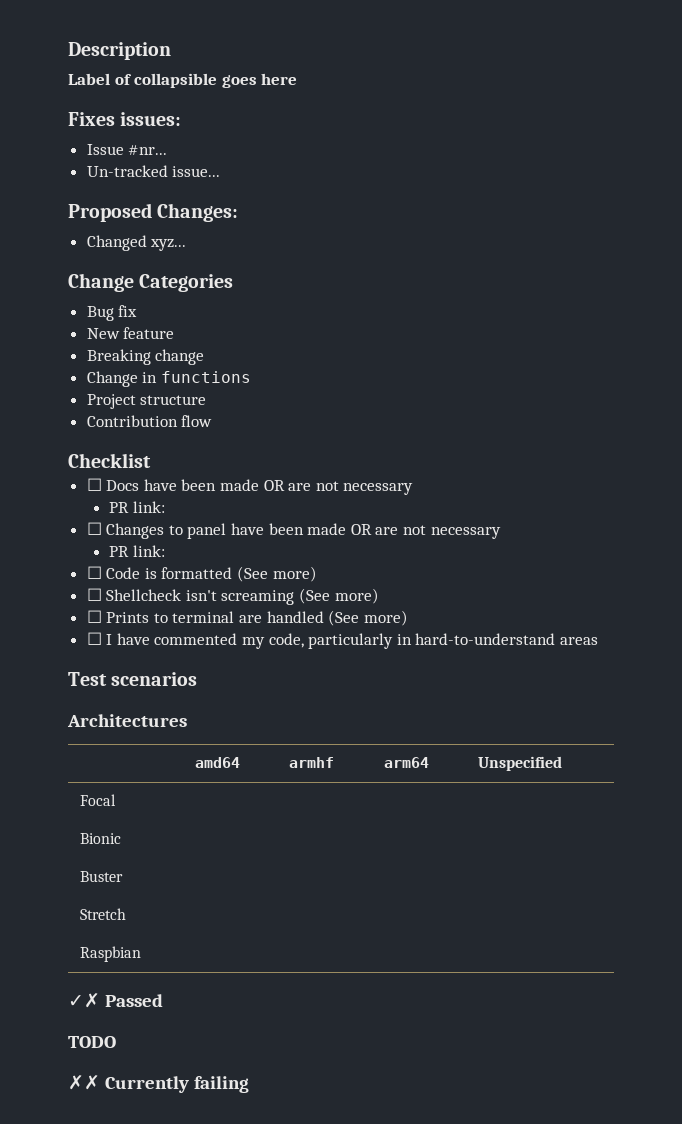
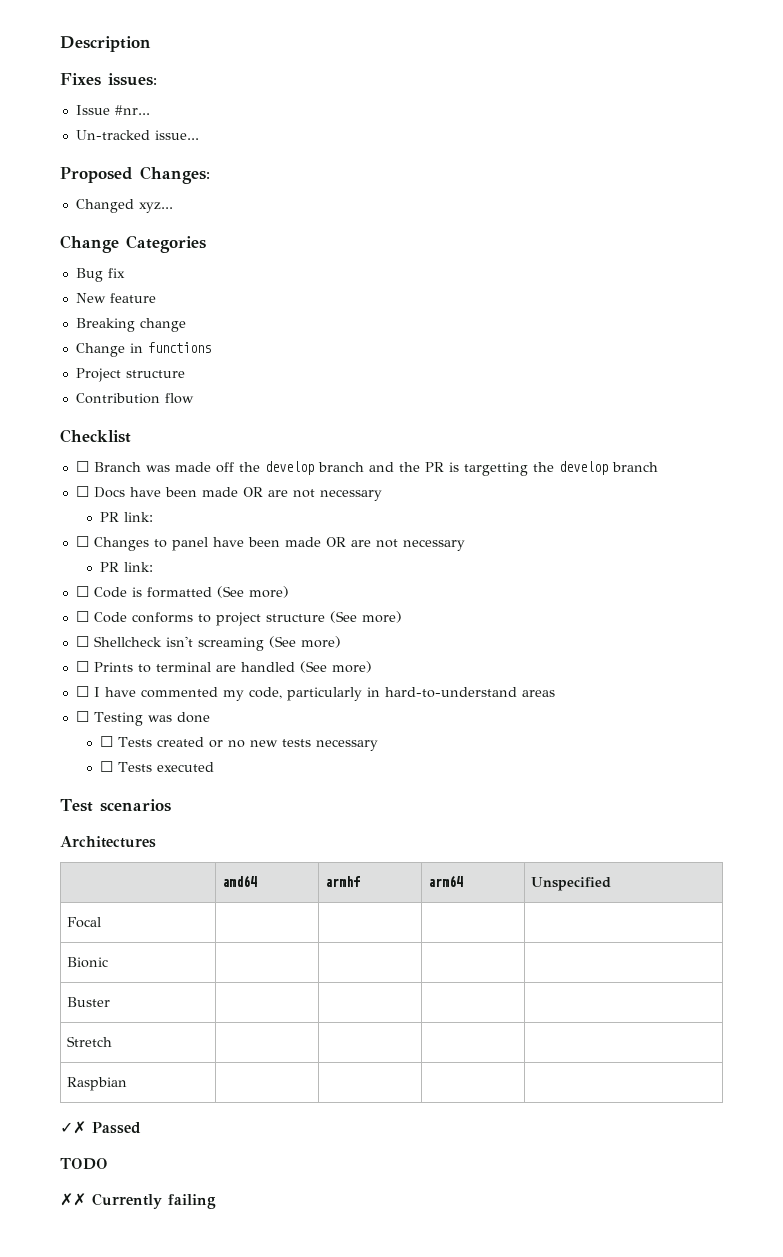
[68,73,298,88] // Label of collapsible goes here -> (151, 44) none
(151, 460) none -> [75,461,658,476] // ☐ Branch was made off the develop branch and the PR is targetting the develop branch
(317, 574) none -> [75,611,402,626] // ☐ Code conforms to project structure (See more)
(599, 641) none -> [75,711,210,726] [100,736,379,751] [100,761,215,772] // ☐ Testing was done // ☐ Tests created or no new tests necessary // ☐ Tests executed

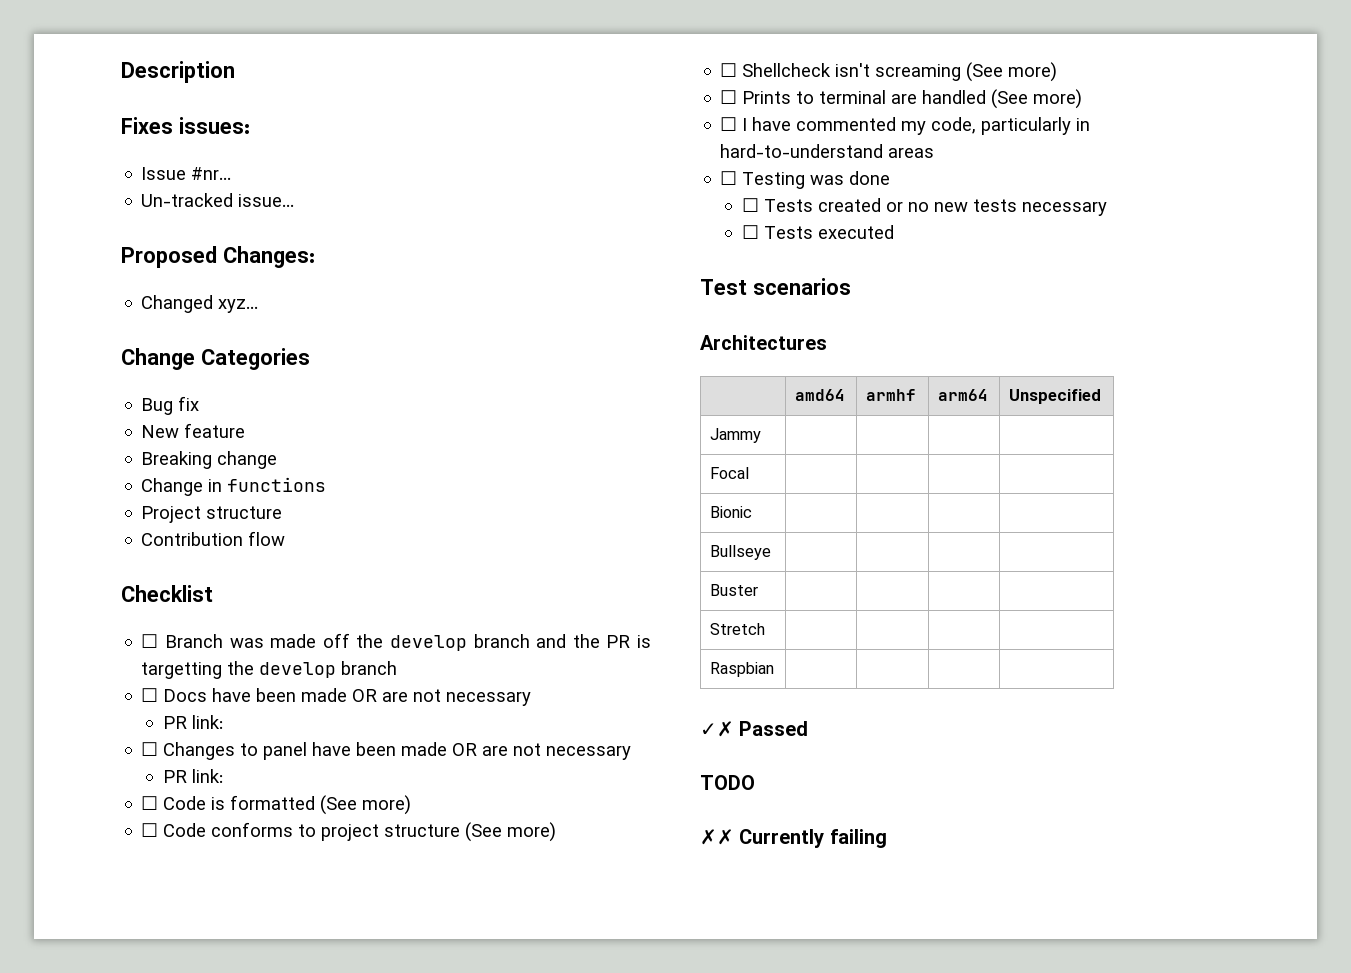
(611, 884) none -> [710,428,762,443] // Jammy | | | |
(108, 962) none -> [710,545,772,560] // Bullseye | | | |

